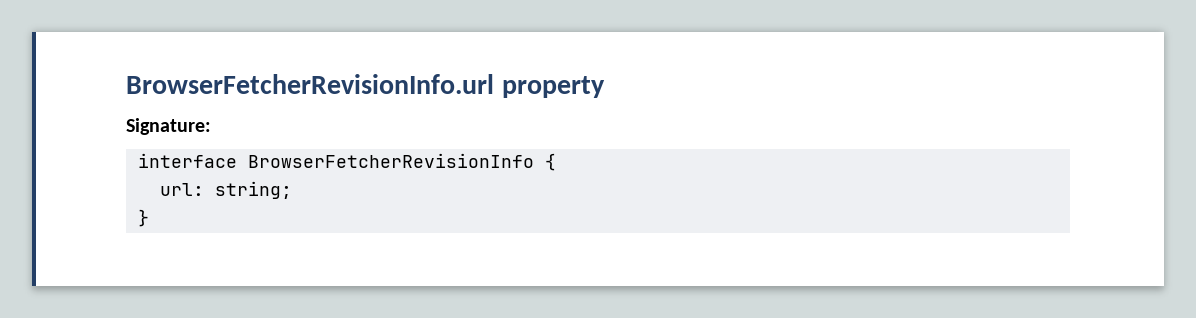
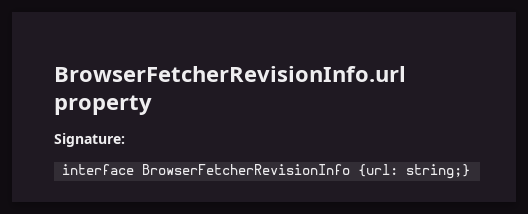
[545,153,556,171] [160,181,292,199] [138,209,149,227] { // url: string; // } -> [358,164,471,179] {url: string;}

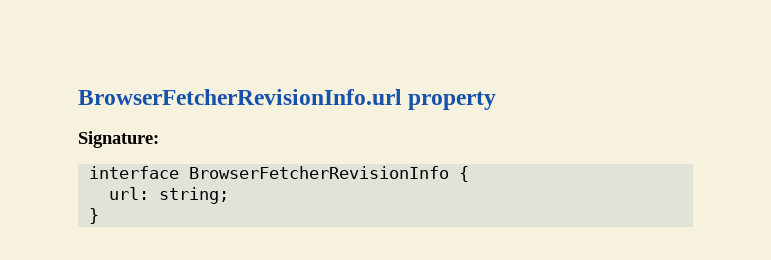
[358,164,471,179] {url: string;} -> [459,166,470,182] [109,187,230,204] [89,208,100,224] { // url: string; // }

